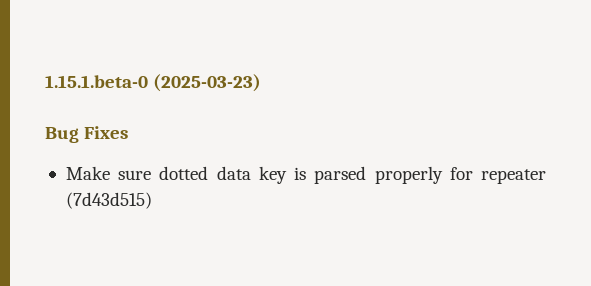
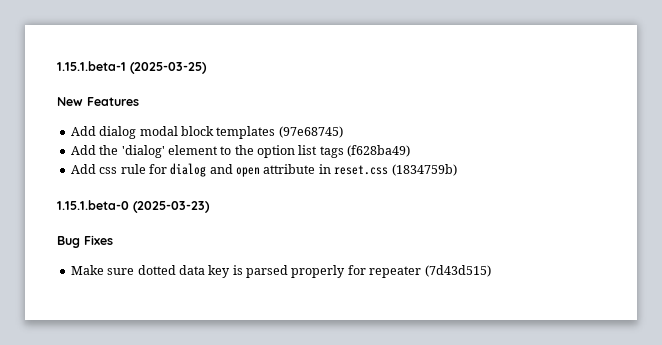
(45, 81) none -> [57,61,207,74] [57,97,139,106] [70,126,343,139] [70,145,411,158] [70,163,457,177] 1.15.1.beta-1 (2025-03-25) // New Features // Add dialog modal block templates (97e68745) // Add the 'dialog' element to the option list tags (f628ba49) // Add css rule for dialog and open attribute in reset.css (1834759b) //

